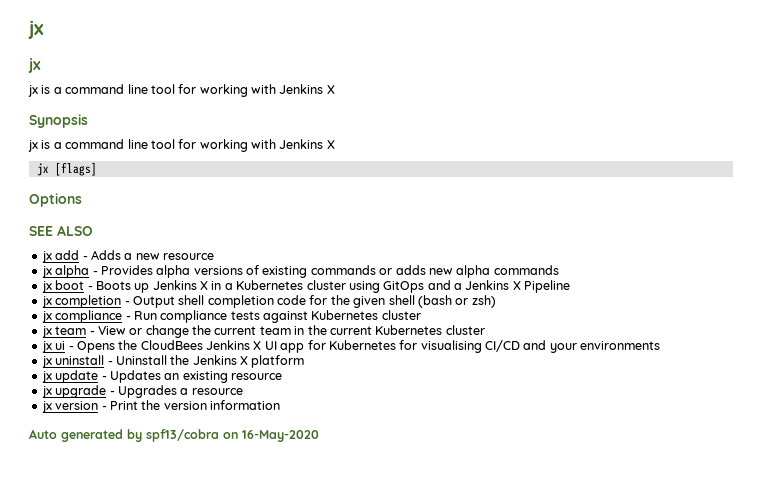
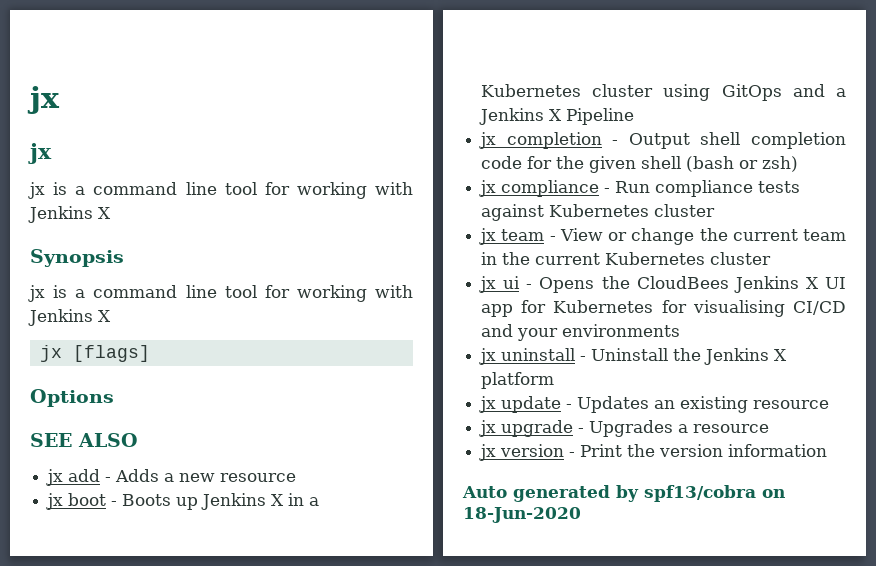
[41,265,559,278] // jx alpha - Provides alpha versions of existing commands or adds new alpha commands -> (297, 477) none
[242,430,319,442] 16-May-2020 -> [463,507,581,523] 18-Jun-2020

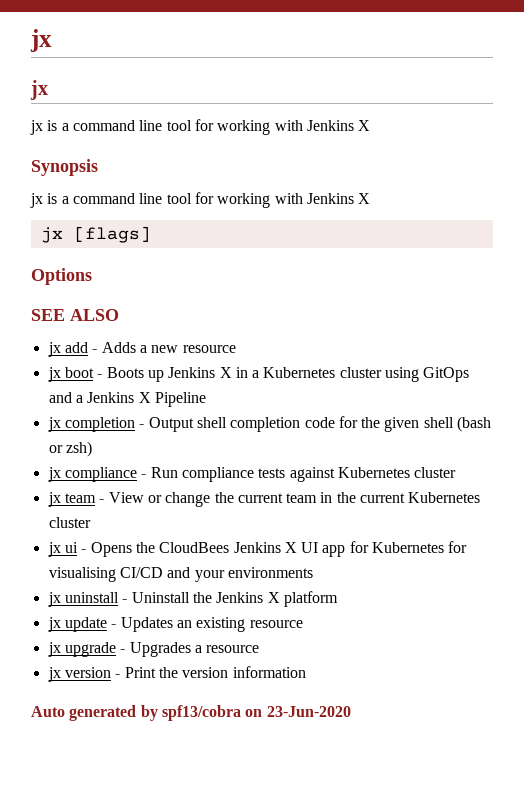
[463,507,581,523] 18-Jun-2020 -> [266,706,351,717] 23-Jun-2020

